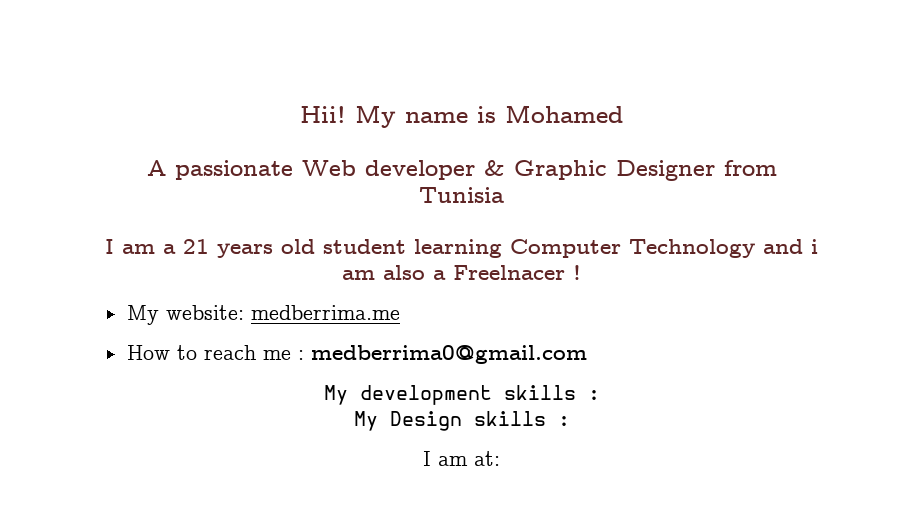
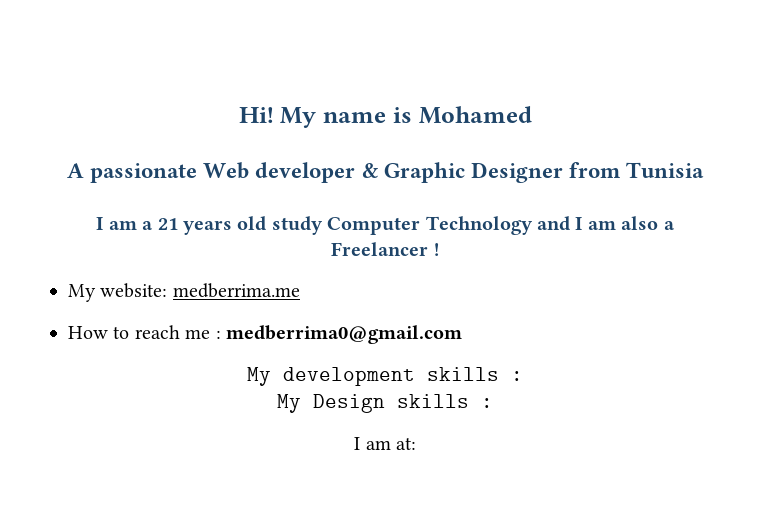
[300,106,346,123] Hii! -> [238,107,274,123] Hi!
[323,239,502,258] student learning -> [271,216,323,235] study
[811,239,818,254] i -> [575,217,583,230] I
[453,265,565,280] Freelnacer -> [331,242,429,256] Freelancer

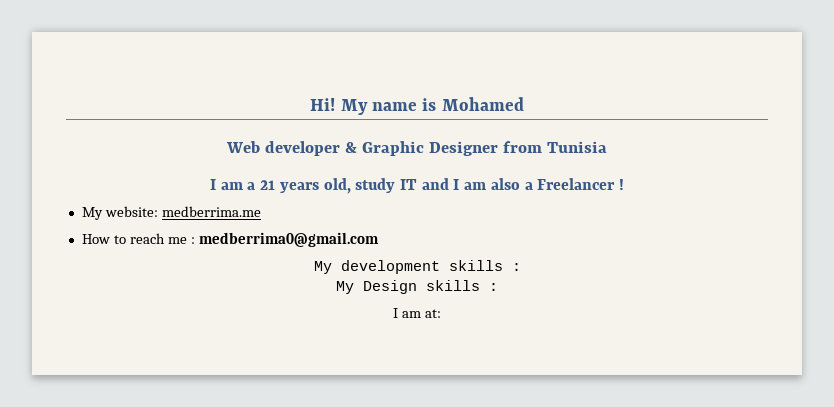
[67,163,198,183] A passionate -> (524, 104) none
[237,216,533,235] old study Computer Technology -> [323,178,417,194] old, study IT

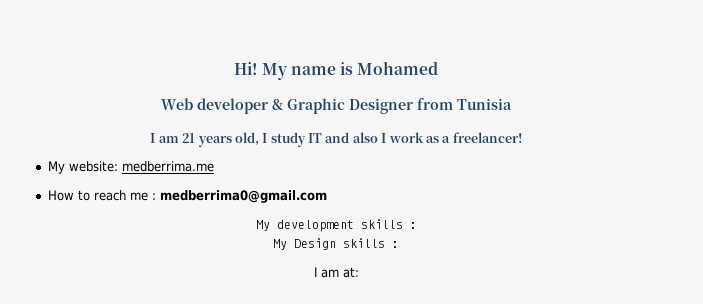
[247,182,256,190] a -> (179, 139) none
(351, 186) none -> [262,133,268,143] I
[453,178,625,190] I am also a Freelancer ! -> [352,132,522,143] also I work as a freelancer!

